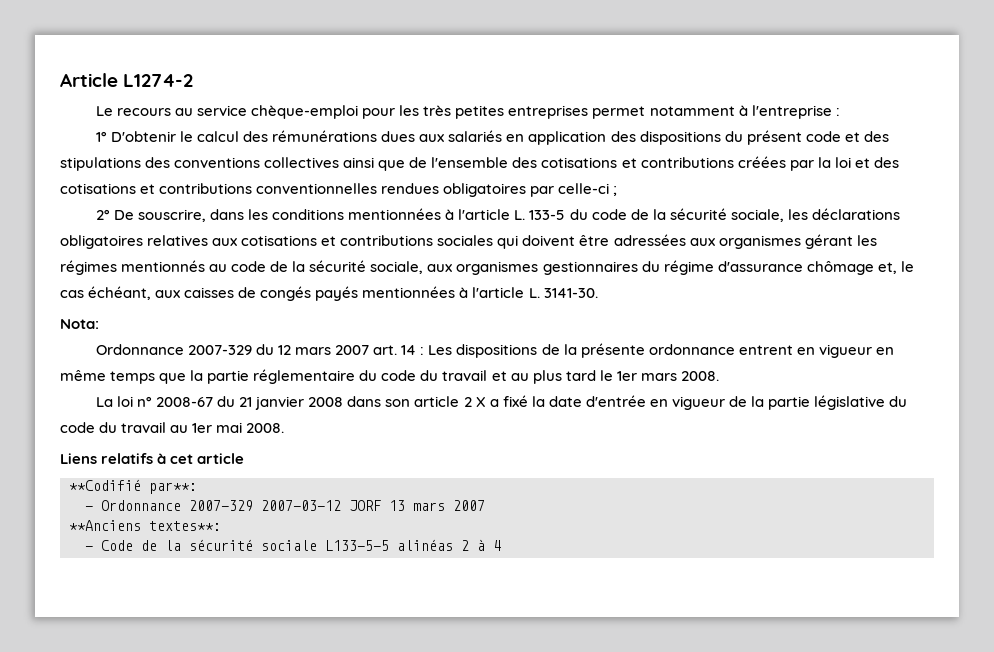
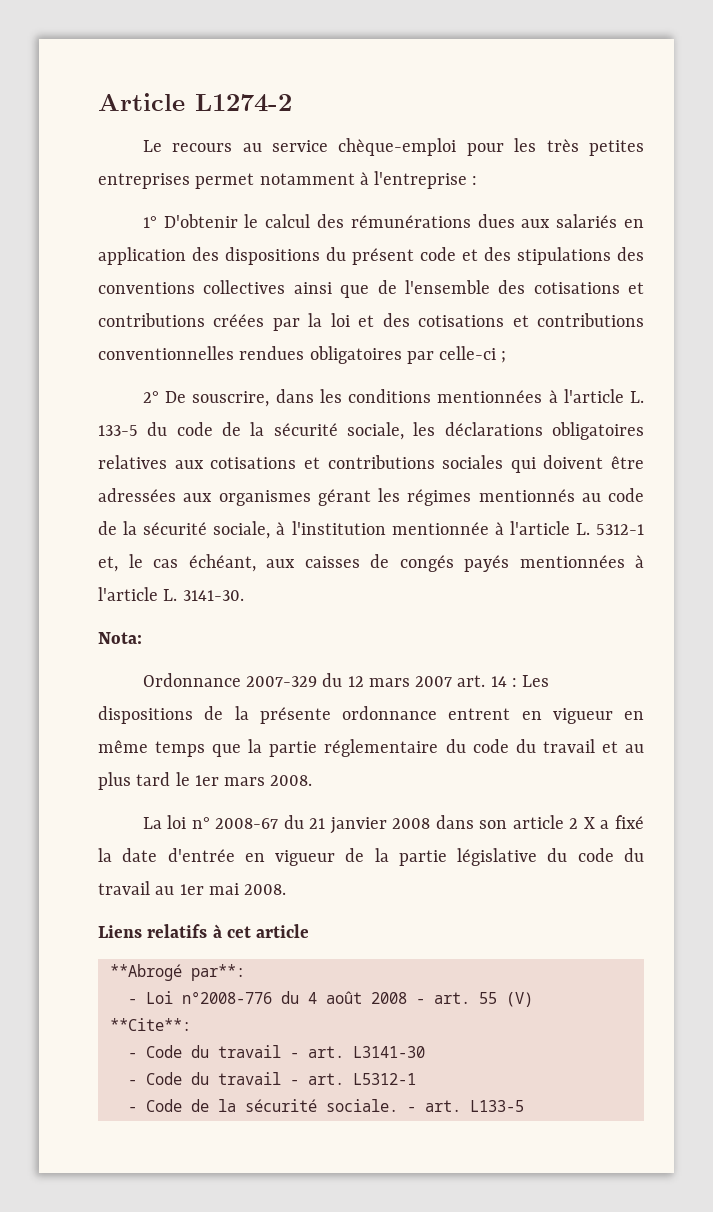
[427,260,874,275] aux organismes gestionnaires du régime d'assurance chômage -> [276,521,645,535] à l'institution mentionnée à l'article L. 5312-1
[69,479,141,491] **Codifié -> [109,964,182,981] **Abrogé
[101,500,485,511] [69,520,221,531] Ordonnance 2007-329 2007-03-12 JORF 13 mars 2007 // **Anciens textes**: -> [145,991,533,1007] [109,1018,191,1031] [127,1045,425,1058] [127,1072,416,1085] Loi n°2008-776 du 4 août 2008 - art. 55 (V) // **Cite**: // - Code du travail - art. L3141-30 // - Code du travail - art. L5312-1
[261,539,501,551] sociale L133-5-5 alinéas 2 à 4 -> [325,1099,524,1112] sociale. - art. L133-5

